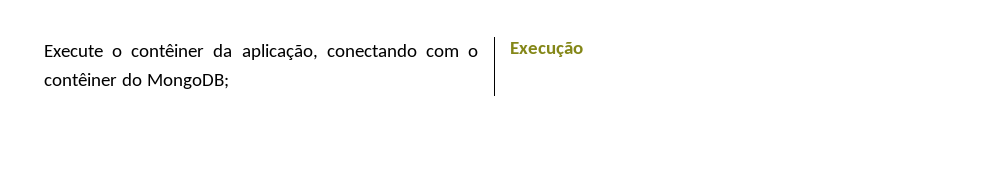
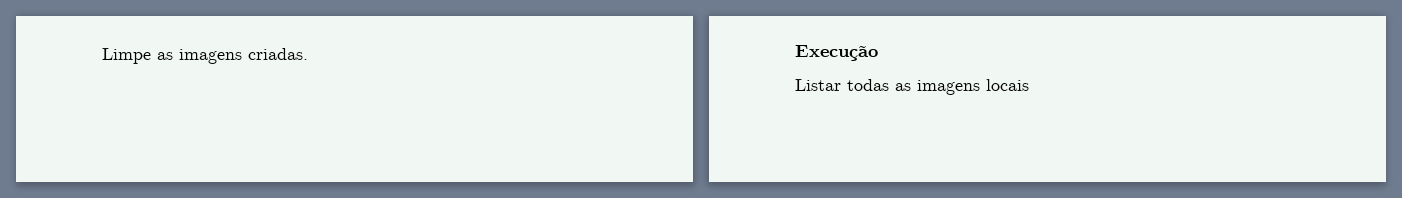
[44,44,478,60] [44,73,229,89] [510,42,583,57] Execute o contêiner da aplicação, conectando com o contêiner do MongoDB; // Execução -> [102,48,308,64] [795,45,878,61] [795,79,1029,95] Limpe as imagens criadas. // Execução // Listar todas as imagens locais

